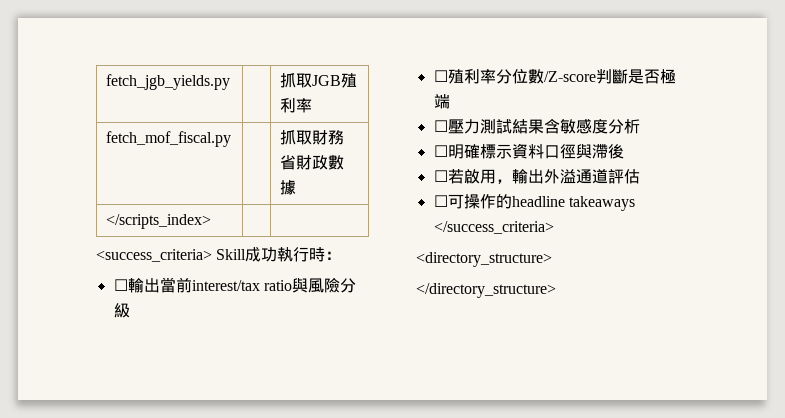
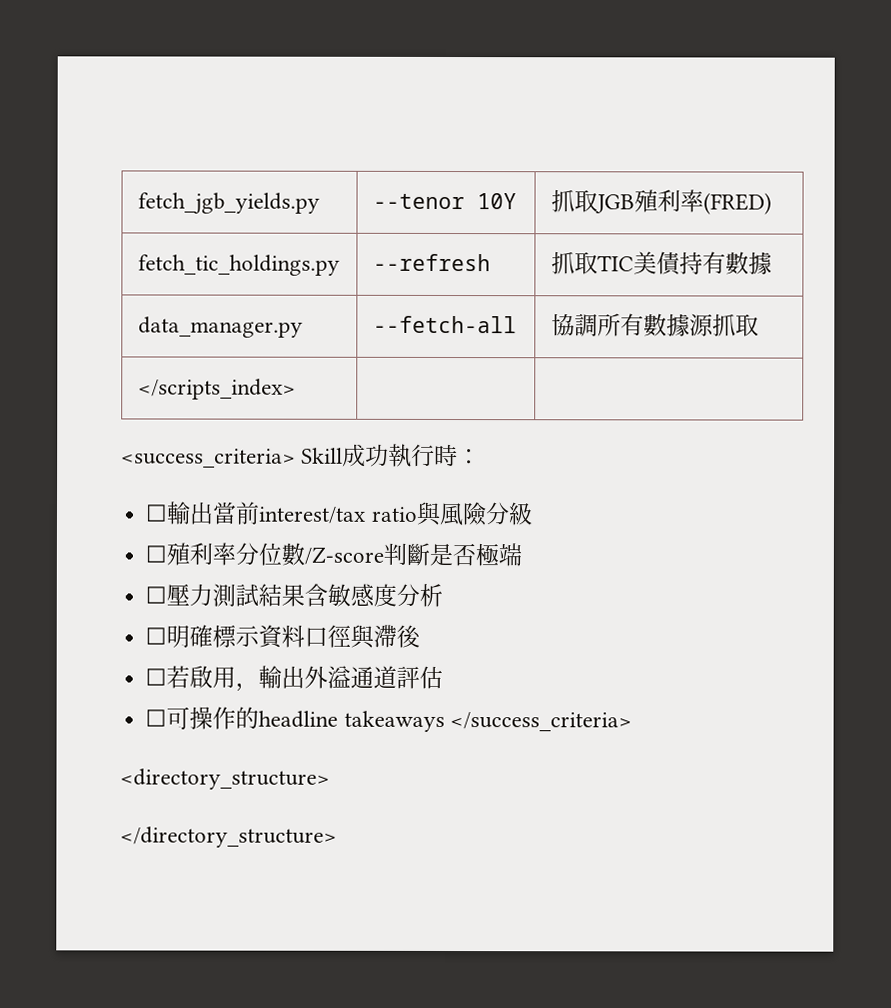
(231, 82) none -> [372,193,517,210] --tenor 10Y
[106,131,232,147] [280,130,345,145] [280,155,345,170] [280,180,297,195] // fetch_mof_fiscal.py | | 抓取財務省財政數據 -> [702,192,772,215] [137,254,340,276] [372,253,491,272] [550,251,772,276] [137,316,303,338] [372,315,517,334] [550,313,759,337] (FRED) // fetch_tic_holdings.py | --refresh | 抓取TIC美債持有數據 // data_manager.py | --fetch-all | 協調所有數據源抓取

